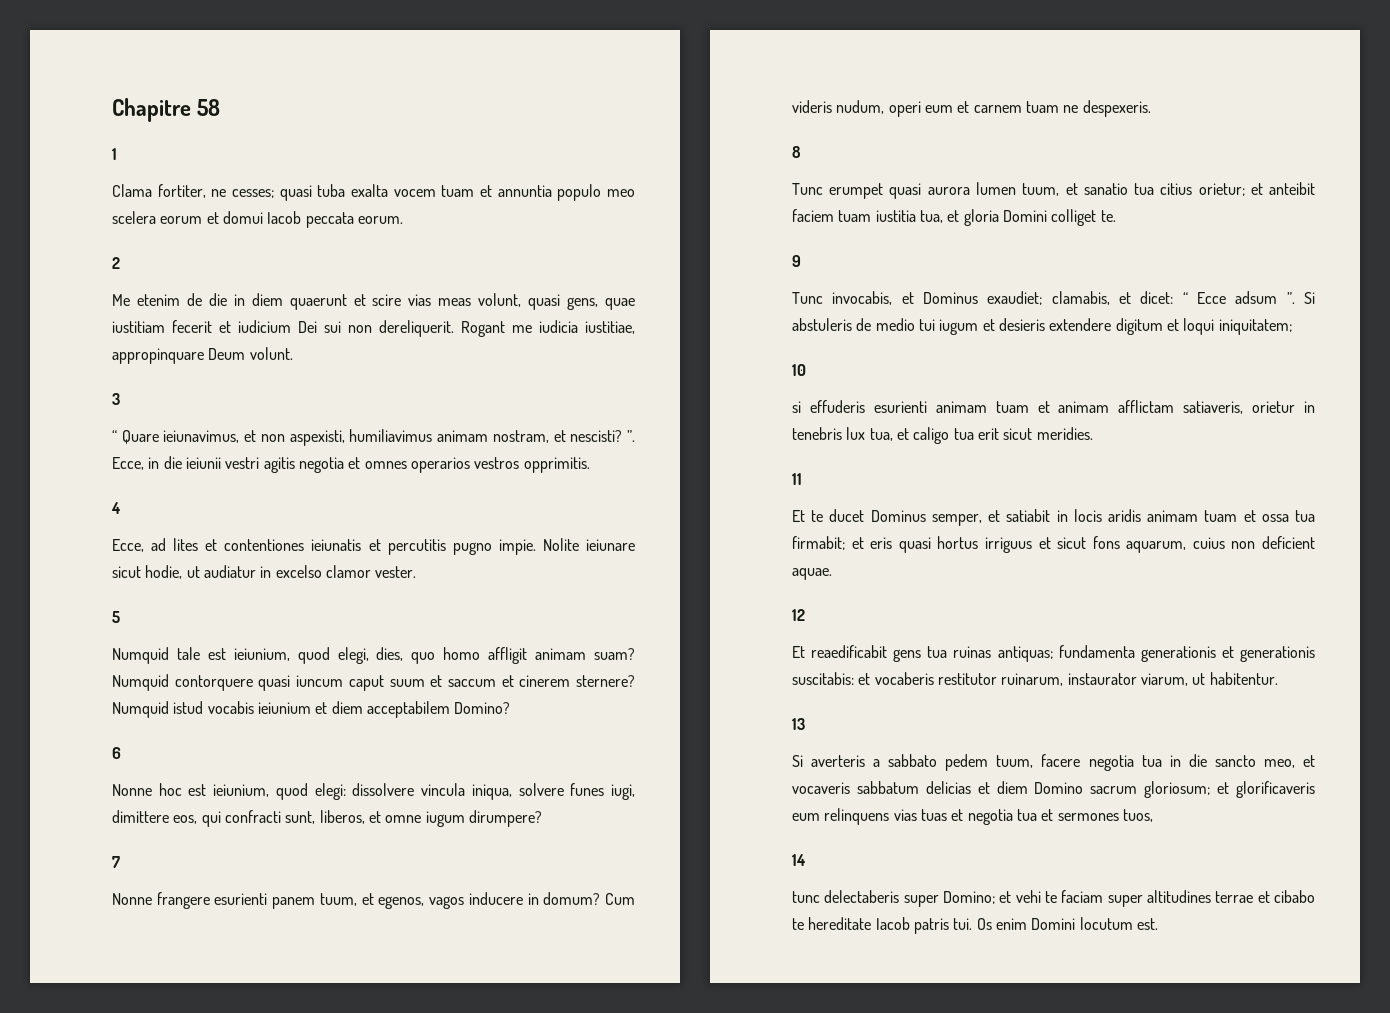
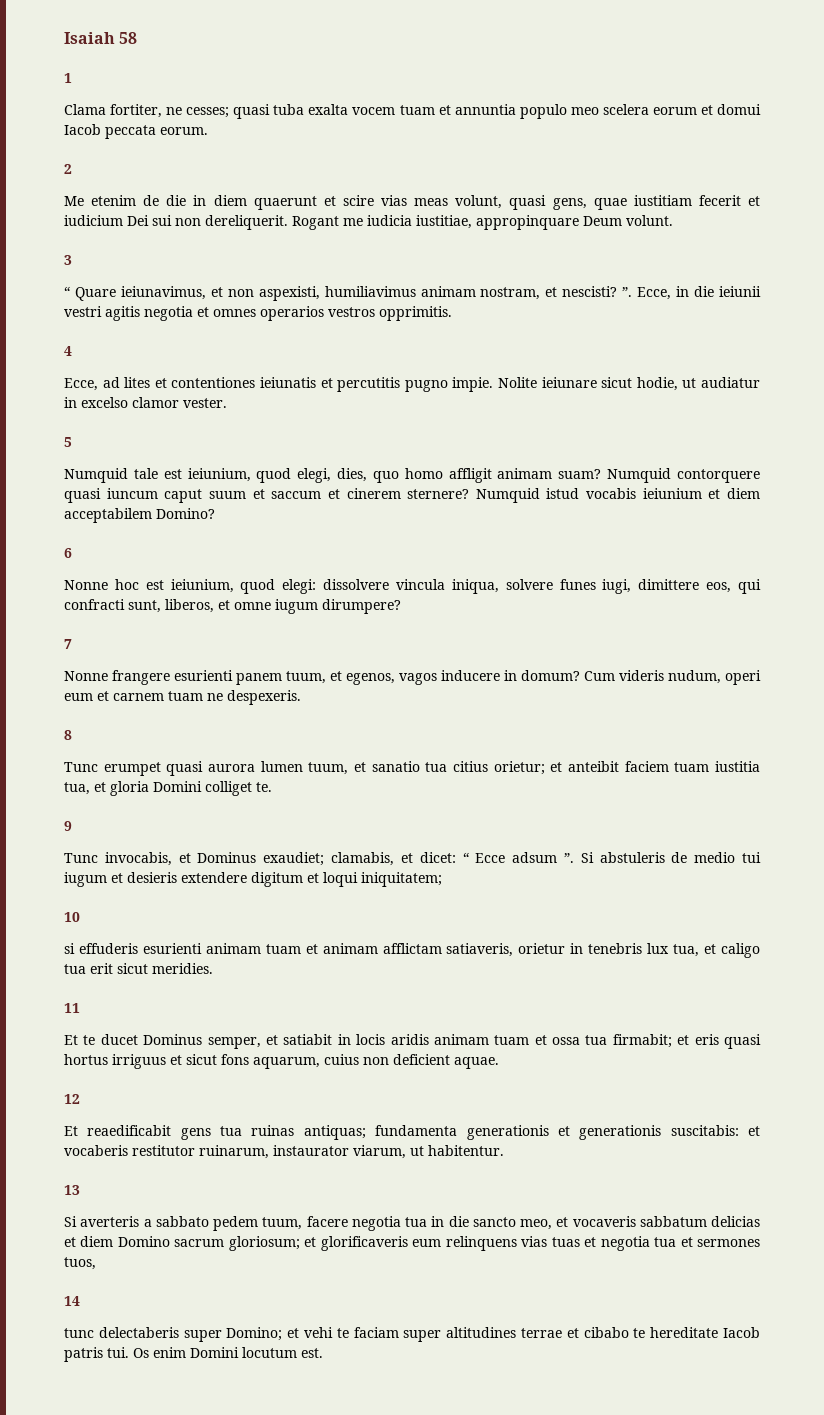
[112,98,191,122] Chapitre -> [64,32,115,44] Isaiah

